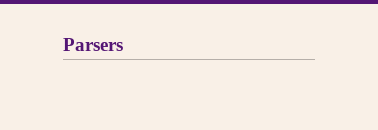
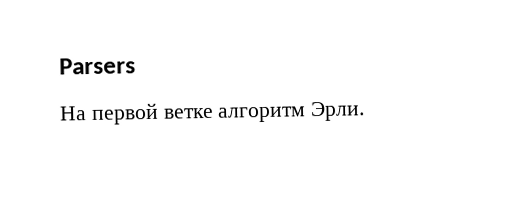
(123, 44) none -> [59,101,366,125] // На первой ветке алгоритм Эрли.

